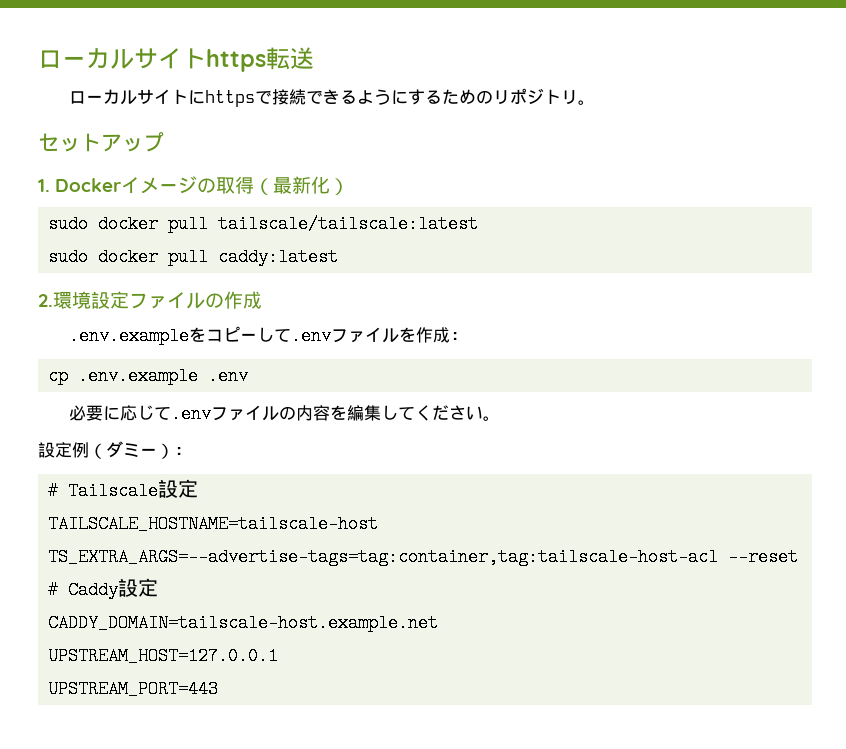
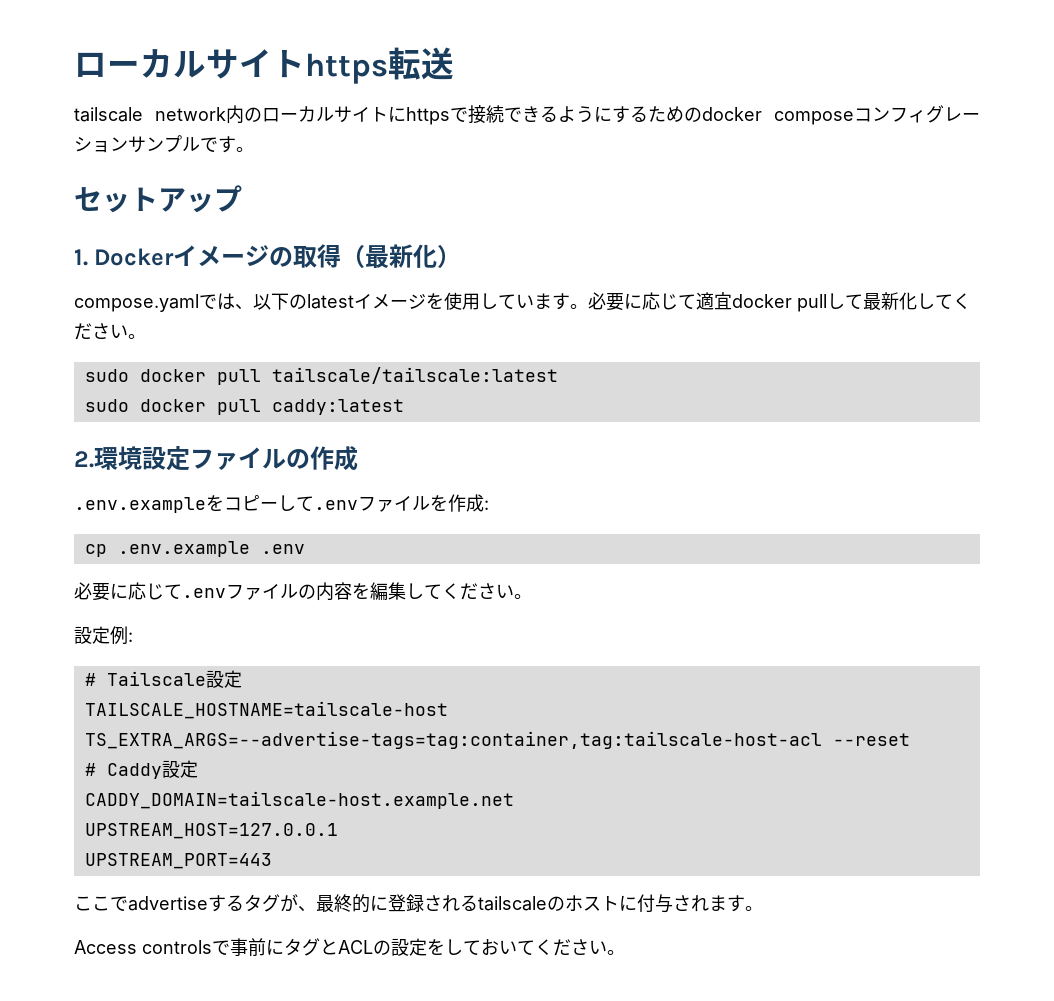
(314, 58) none -> [74,105,262,124] tailscale network内の
[492,88,578,105] リポジトリ -> [702,105,980,125] [74,135,236,153] docker composeコンフィグレーションサンプルです
(350, 186) none -> [74,292,971,312] [74,323,146,340] // compose.yamlでは、以下のlatestイメージを使用しています。必要に応じて適宜docker pullして最新化してください。
[89,441,174,459] （ダミー） -> (128, 635) none
(219, 689) none -> [74,894,763,913] [74,938,625,956] // ここでadvertiseするタグが、最終的に登録されるtailscaleのホストに付与されます。 // Access controlsで事前にタグとACLの設定をしておいてください。

